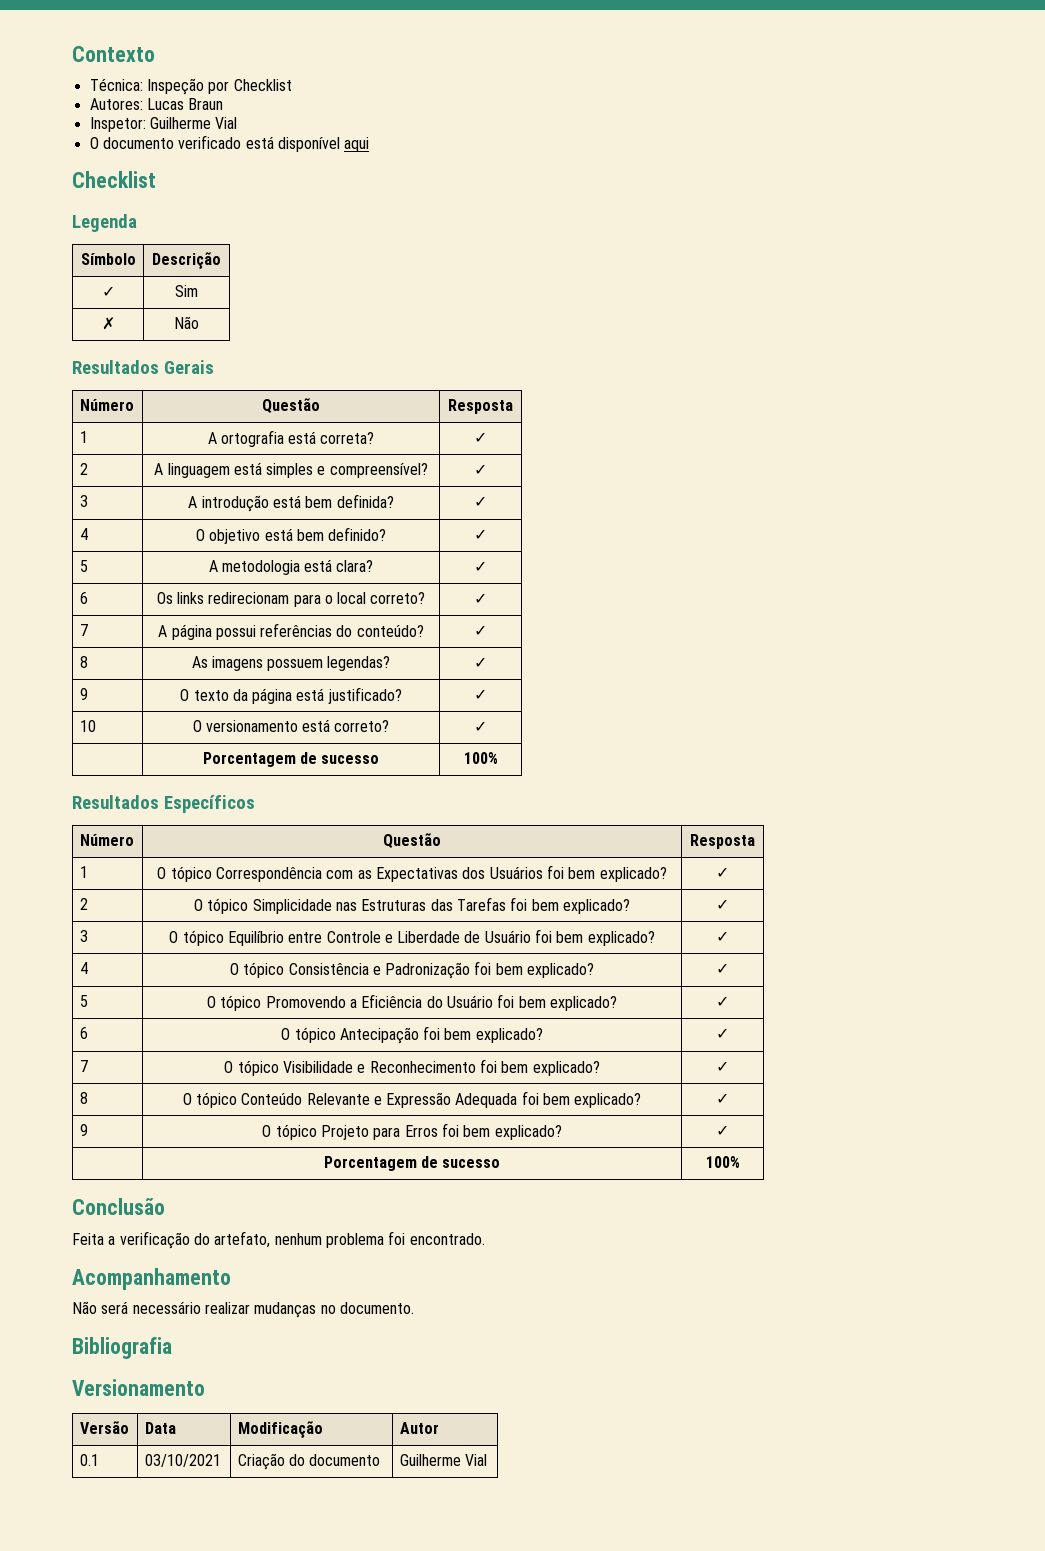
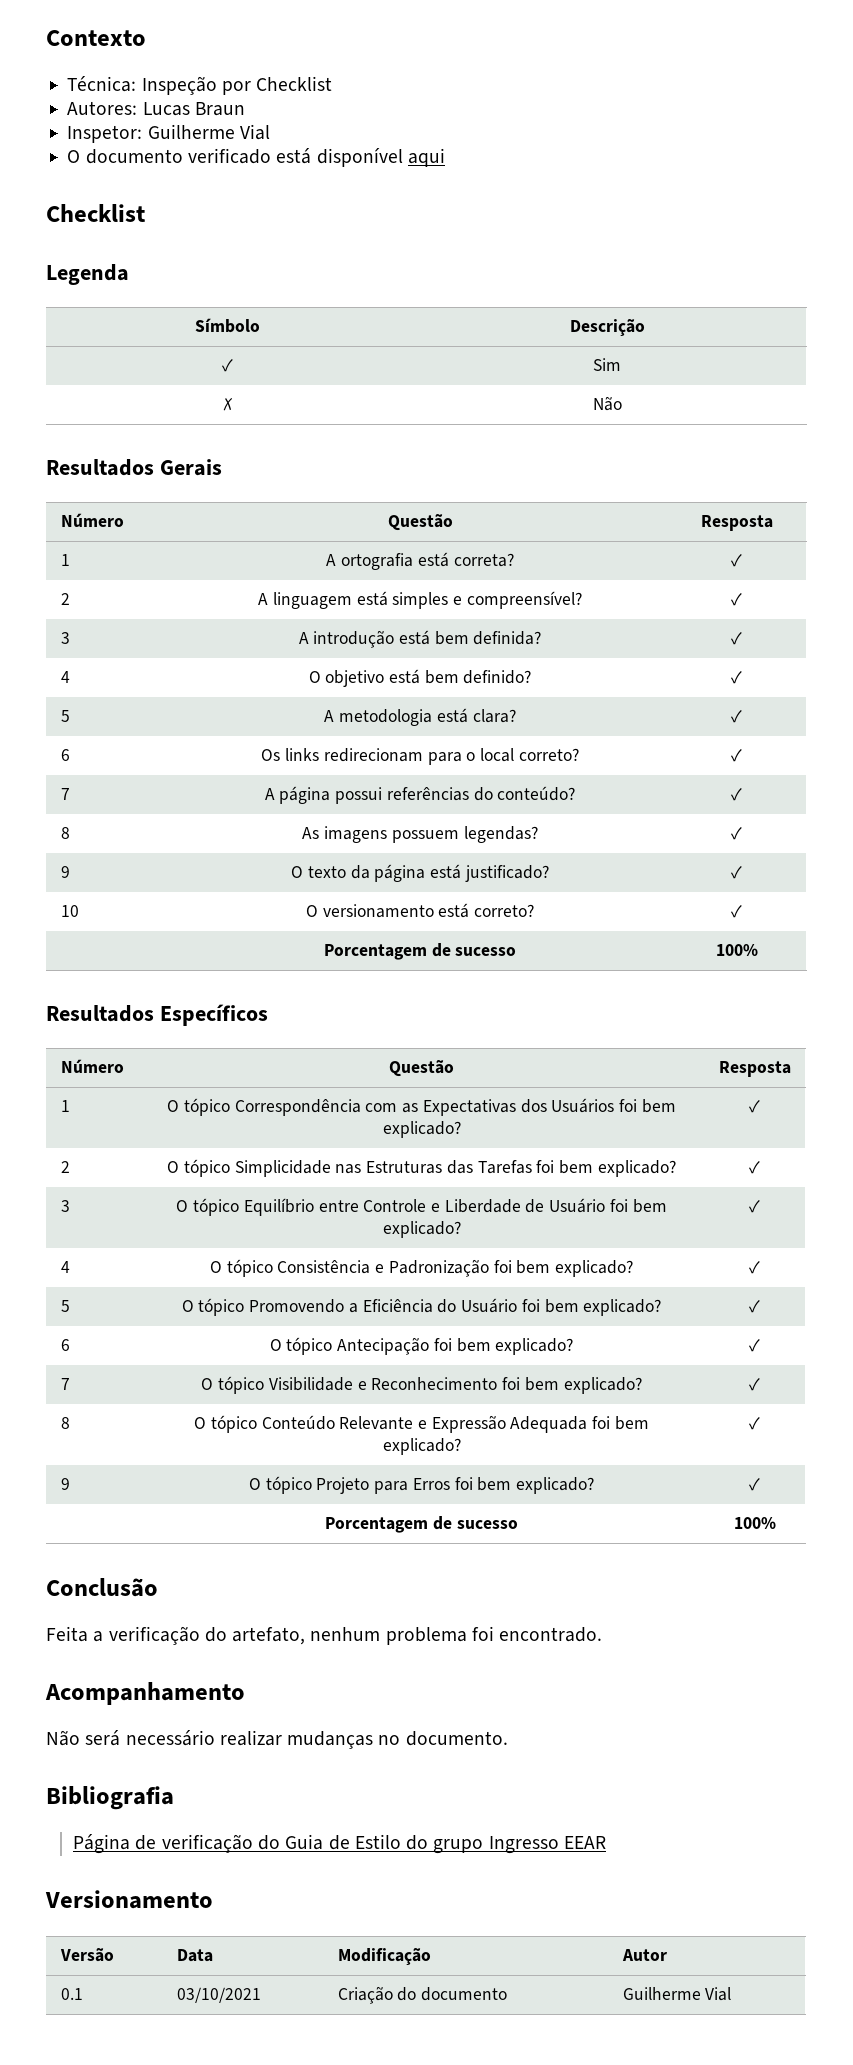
(172, 1348) none -> [73,1834,606,1854] // Página de verificação do Guia de Estilo do grupo Ingresso EEAR

